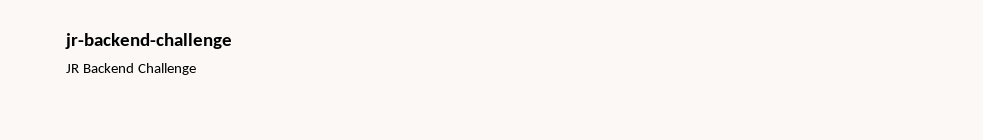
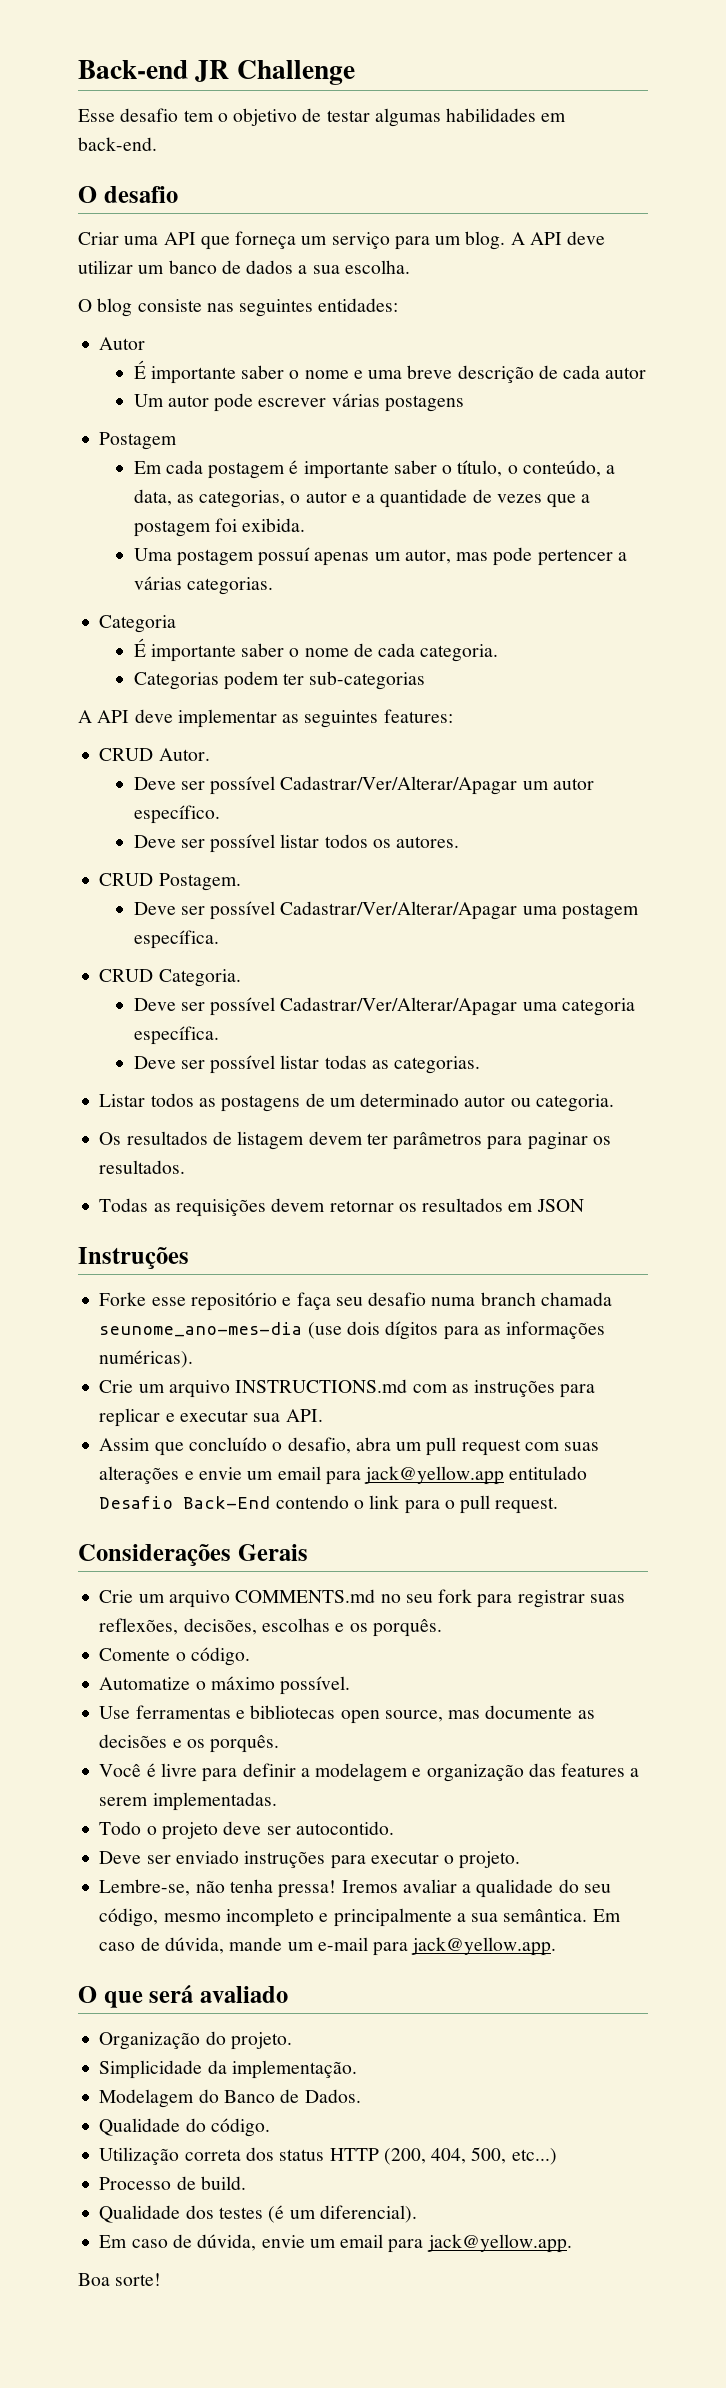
[65,33,232,49] [66,63,196,75] jr-backend-challenge // JR Backend Challenge -> [78,60,355,85] [78,108,567,127] [78,137,157,151] [78,186,178,203] [78,231,606,250] [78,260,410,274] [78,298,399,317] [99,337,146,350] [133,360,647,384] [133,393,464,412] [99,432,178,450] [133,460,616,479] [133,489,591,508] [133,518,306,537] [133,547,627,566] [133,576,273,595] [99,615,177,633] [133,638,499,662] [133,671,426,690] [78,709,453,728] [99,748,210,761] [133,776,594,795] [133,805,220,824] [133,834,460,853] [99,873,241,891] [133,901,639,920] [133,930,219,949] [99,969,241,987] [133,997,635,1016] [133,1026,219,1045] [133,1055,481,1074] [99,1093,614,1112] [99,1131,611,1150] [99,1160,186,1174] [99,1198,584,1217] [78,1247,189,1270] [99,1292,612,1311] [99,1321,606,1340] [99,1350,194,1368] [99,1379,596,1398] [99,1408,323,1427] [99,1437,600,1456] [99,1466,588,1485] [99,1495,559,1514] [78,1544,308,1567] [99,1589,625,1608] [99,1618,442,1637] [99,1647,250,1666] [99,1676,351,1695] [99,1705,595,1724] [99,1734,280,1753] [99,1763,640,1782] [99,1792,277,1811] [99,1821,394,1840] [99,1850,521,1869] [99,1879,611,1898] [99,1908,621,1927] [99,1937,557,1956] [78,1985,288,2008] [99,2031,292,2050] [99,2060,357,2079] [99,2089,361,2108] [99,2118,270,2137] [99,2147,557,2165] [99,2176,246,2190] [99,2205,417,2223] [99,2234,572,2253] [78,2273,162,2286] Back-end JR Challenge // Esse desafio tem o objetivo de testar algumas habilidades em back-end. // O desafio // Criar uma API que forneça um serviço para um blog. A API deve utilizar um banco de dados a sua escolha. // O blog consiste nas seguintes entidades: // Autor // É importante saber o nome e uma breve descrição de cada autor // Um autor pode escrever várias postagens // Postagem // Em cada postagem é importante saber o título, o conteúdo, a data, as categorias, o autor e a quantidade de vezes que a postagem foi exibida. // Uma postagem possuí apenas um autor, mas pode pertencer a várias categorias. // Categoria // É importante saber o nome de cada categoria. // Categorias podem ter sub-categorias // A API deve implementar as seguintes features: // CRUD Autor. // Deve ser possível Cadastrar/Ver/Alterar/Apagar um autor específico. // Deve ser possível listar todos os autores. // CRUD Postagem. // Deve ser possível Cadastrar/Ver/Alterar/Apagar uma postagem específica. // CRUD Categoria. // Deve ser possível Cadastrar/Ver/Alterar/Apagar uma categoria específica. // Deve ser possível listar todas as categorias. // Listar todos as postagens de um determinado autor ou categoria. // Os resultados de listagem devem ter parâmetros para paginar os resultados. // Todas as requisições devem retornar os resultados em JSON // Instruções // Forke esse repositório e faça seu desafio numa branch chamada seunome_ano-mes-dia (use dois dígitos para as informações numéricas). // Crie um arquivo INSTRUCTIONS.md com as instruções para replicar e executar sua API. // Assim que concluído o desafio, abra um pull request com suas alterações e envie um email para jack@yellow.app entitulado Desafio Back-End contendo o link para o pull request. // Considerações Gerais // Crie um arquivo COMMENTS.md no seu fork para registrar suas reflexões, decisões, escolhas e os porquês. // Comente o código. // Automatize o máximo possível. // Use ferramentas e bibliotecas open source, mas documente as decisões e os porquês. // Você é livre para definir a modelagem e organização das features a serem implementadas. // Todo o projeto deve ser autocontido. // Deve ser enviado instruções para executar o projeto. // Lembre-se, não tenha pressa! Iremos avaliar a qualidade do seu código, mesmo incompleto e principalmente a sua semântica. Em caso de dúvida, mande um e-mail para jack@yellow.app. // O que será avaliado // Organização do projeto. // Simplicidade da implementação. // Modelagem do Banco de Dados. // Qualidade do código. // Utilização correta dos status HTTP (200, 404, 500, etc...) // Processo de build. // Qualidade dos testes (é um diferencial). // Em caso de dúvida, envie um email para jack@yellow.app. // Boa sorte!

